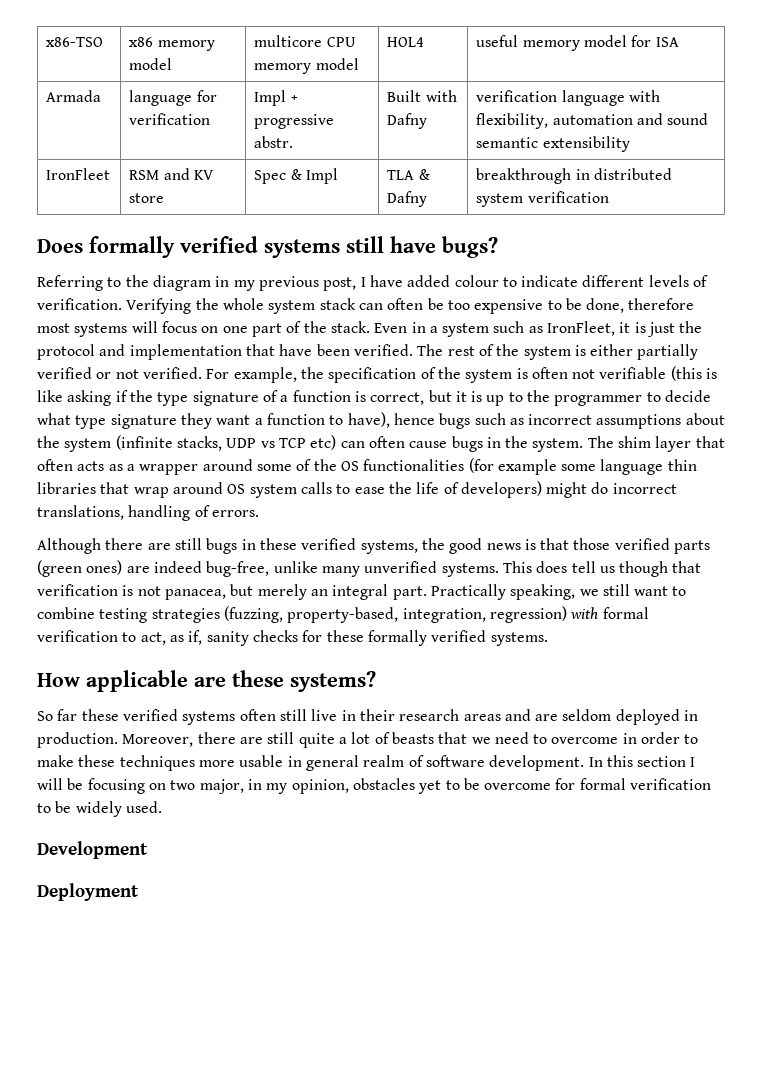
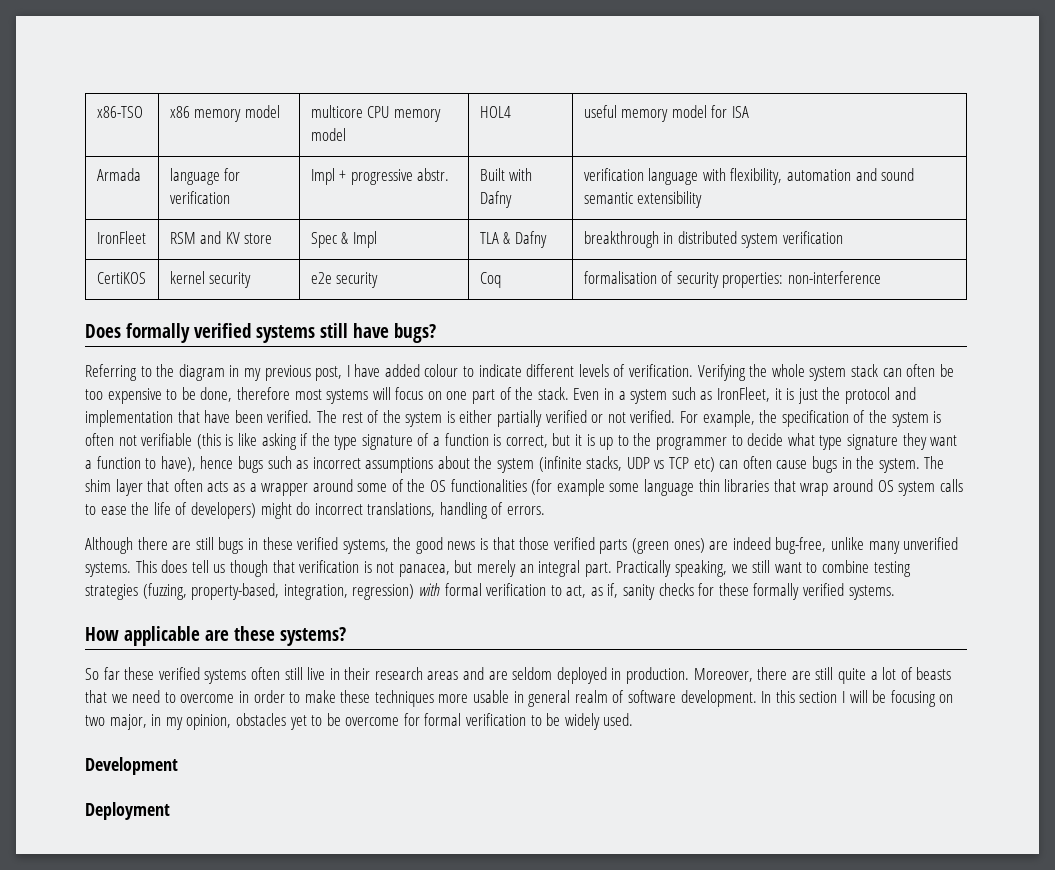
(609, 197) none -> [96,272,146,284] [169,271,252,288] [310,272,379,288] [479,272,501,288] [583,271,882,288] // CertiKOS | kernel security | e2e security | Coq | formalisation of security properties: non-interference

